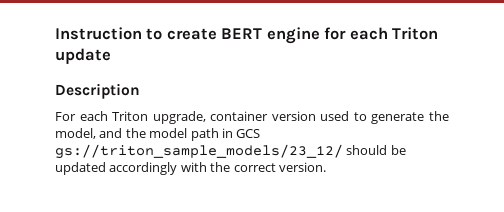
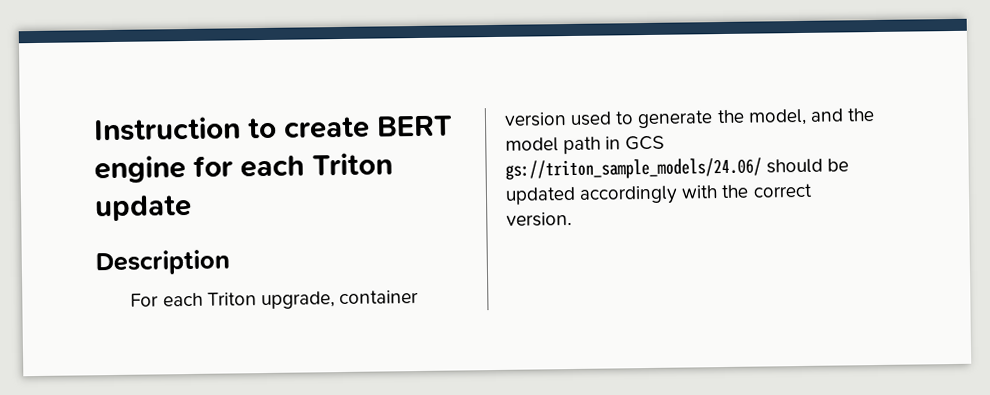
[55,144,343,159] gs://triton_sample_models/23_12/ -> [505,157,762,180] gs://triton_sample_models/24.06/

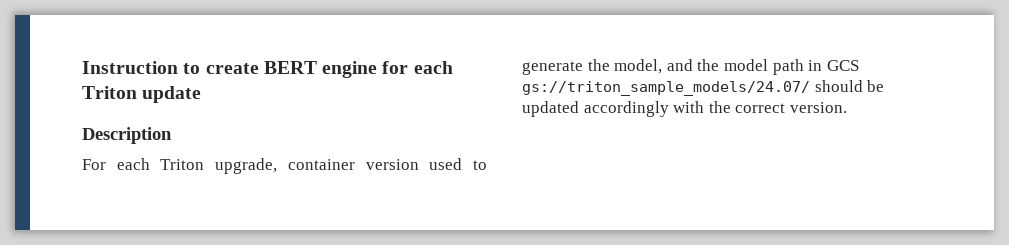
[505,157,762,180] gs://triton_sample_models/24.06/ -> [522,81,810,96] gs://triton_sample_models/24.07/

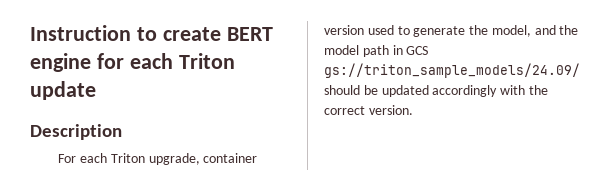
[522,81,810,96] gs://triton_sample_models/24.07/ -> [324,63,580,78] gs://triton_sample_models/24.09/

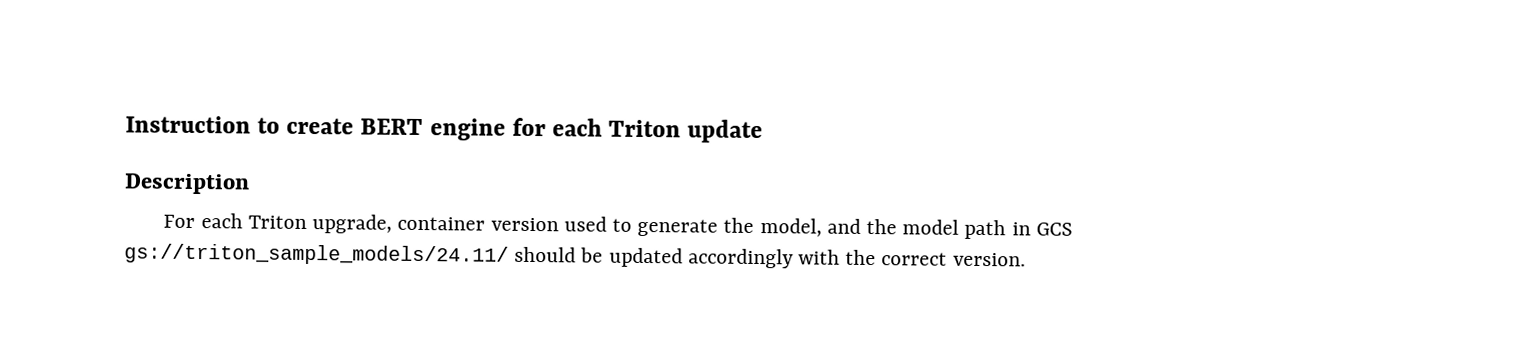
[324,63,580,78] gs://triton_sample_models/24.09/ -> [124,243,509,266] gs://triton_sample_models/24.11/

